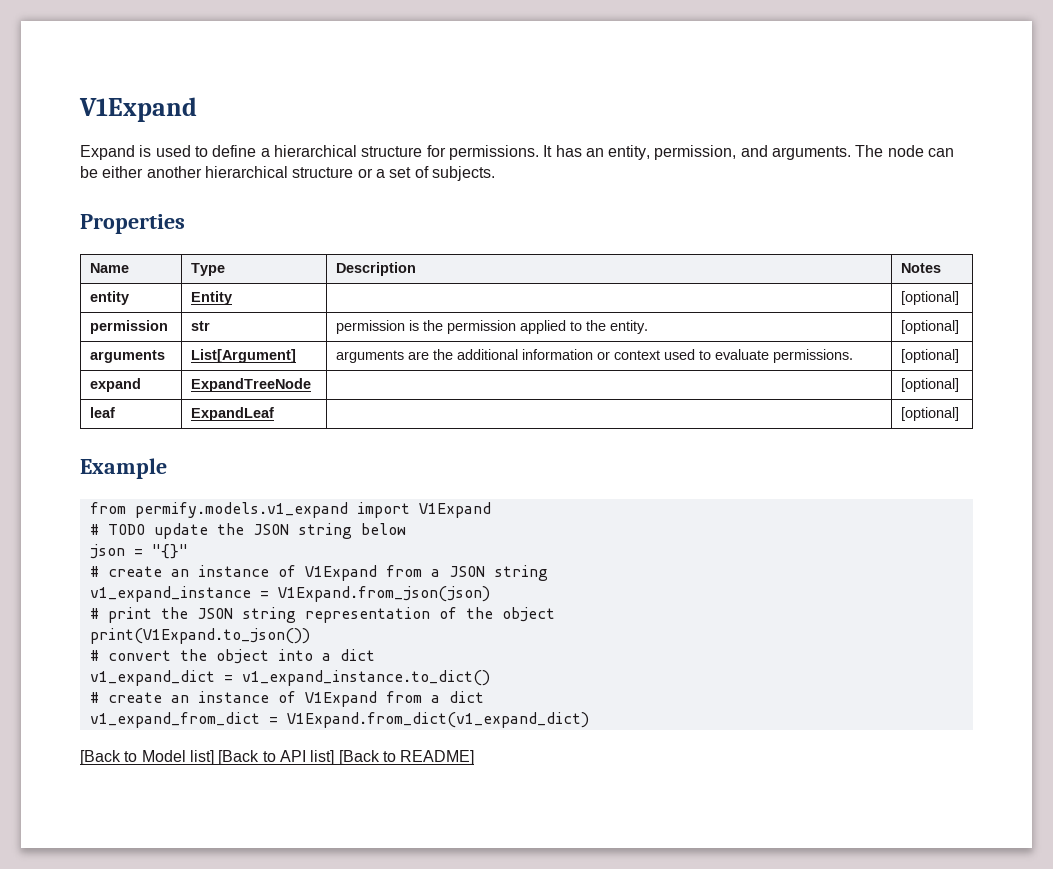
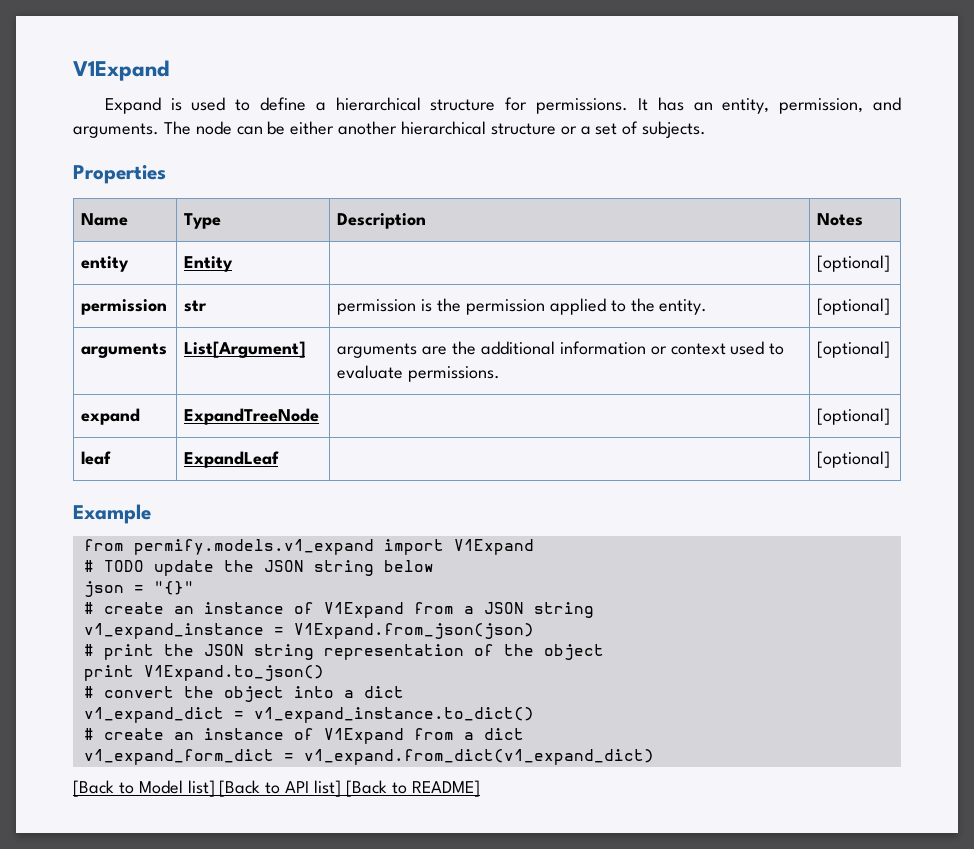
[89,628,310,644] print(V1Expand.to_json()) -> [83,665,324,681] print V1Expand.to_json()
[89,712,589,728] v1_expand_from_dict = V1Expand.from_dict(v1_expand_dict) -> [83,749,654,765] v1_expand_form_dict = v1_expand.from_dict(v1_expand_dict)

